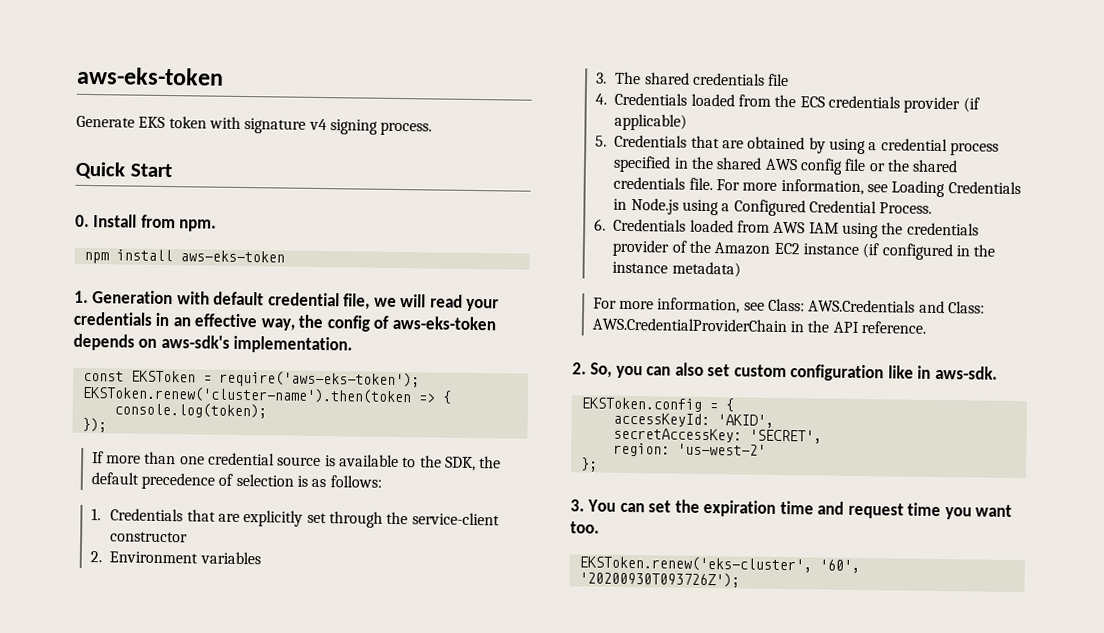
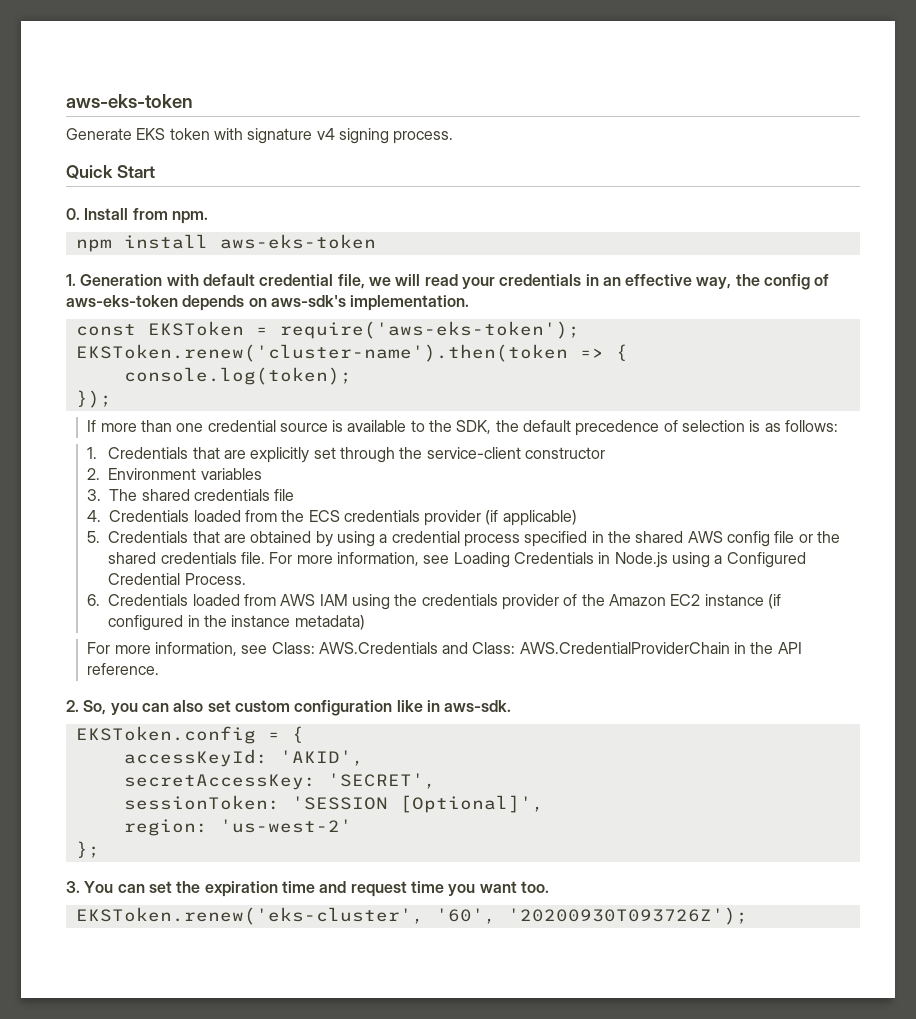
(822, 436) none -> [123,795,544,813] // sessionToken: 'SESSION [Optional]',

